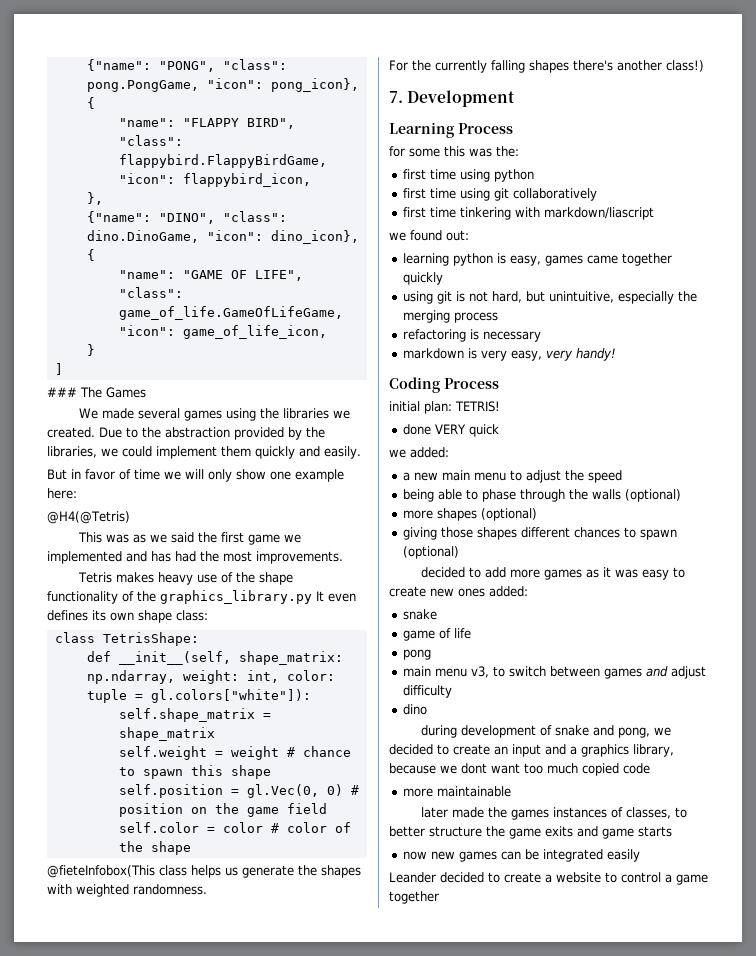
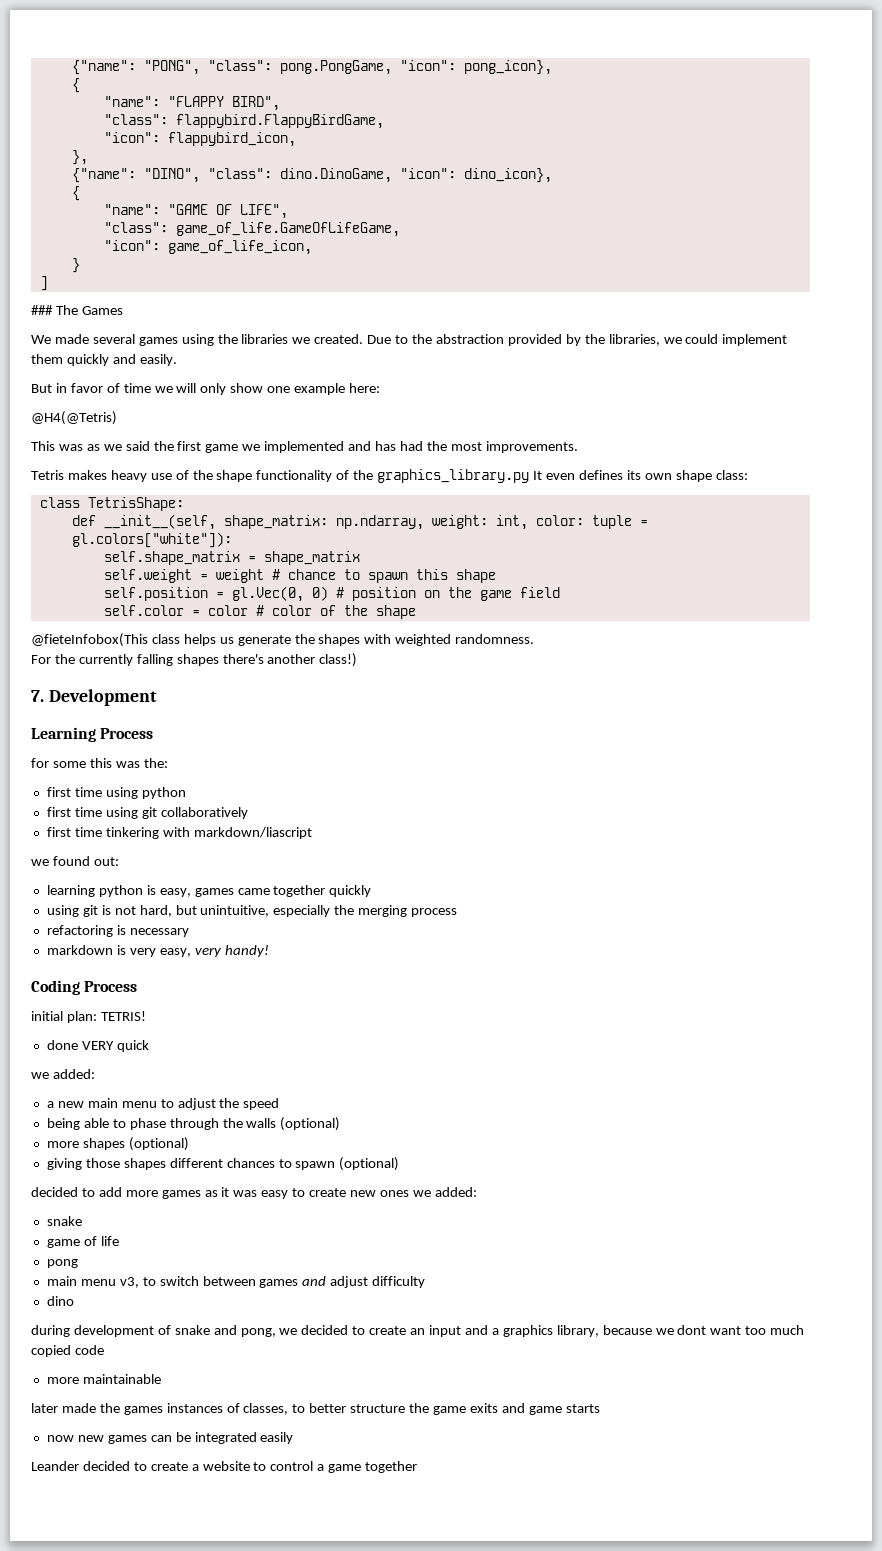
(485, 592) none -> [412,1190,431,1197] we

